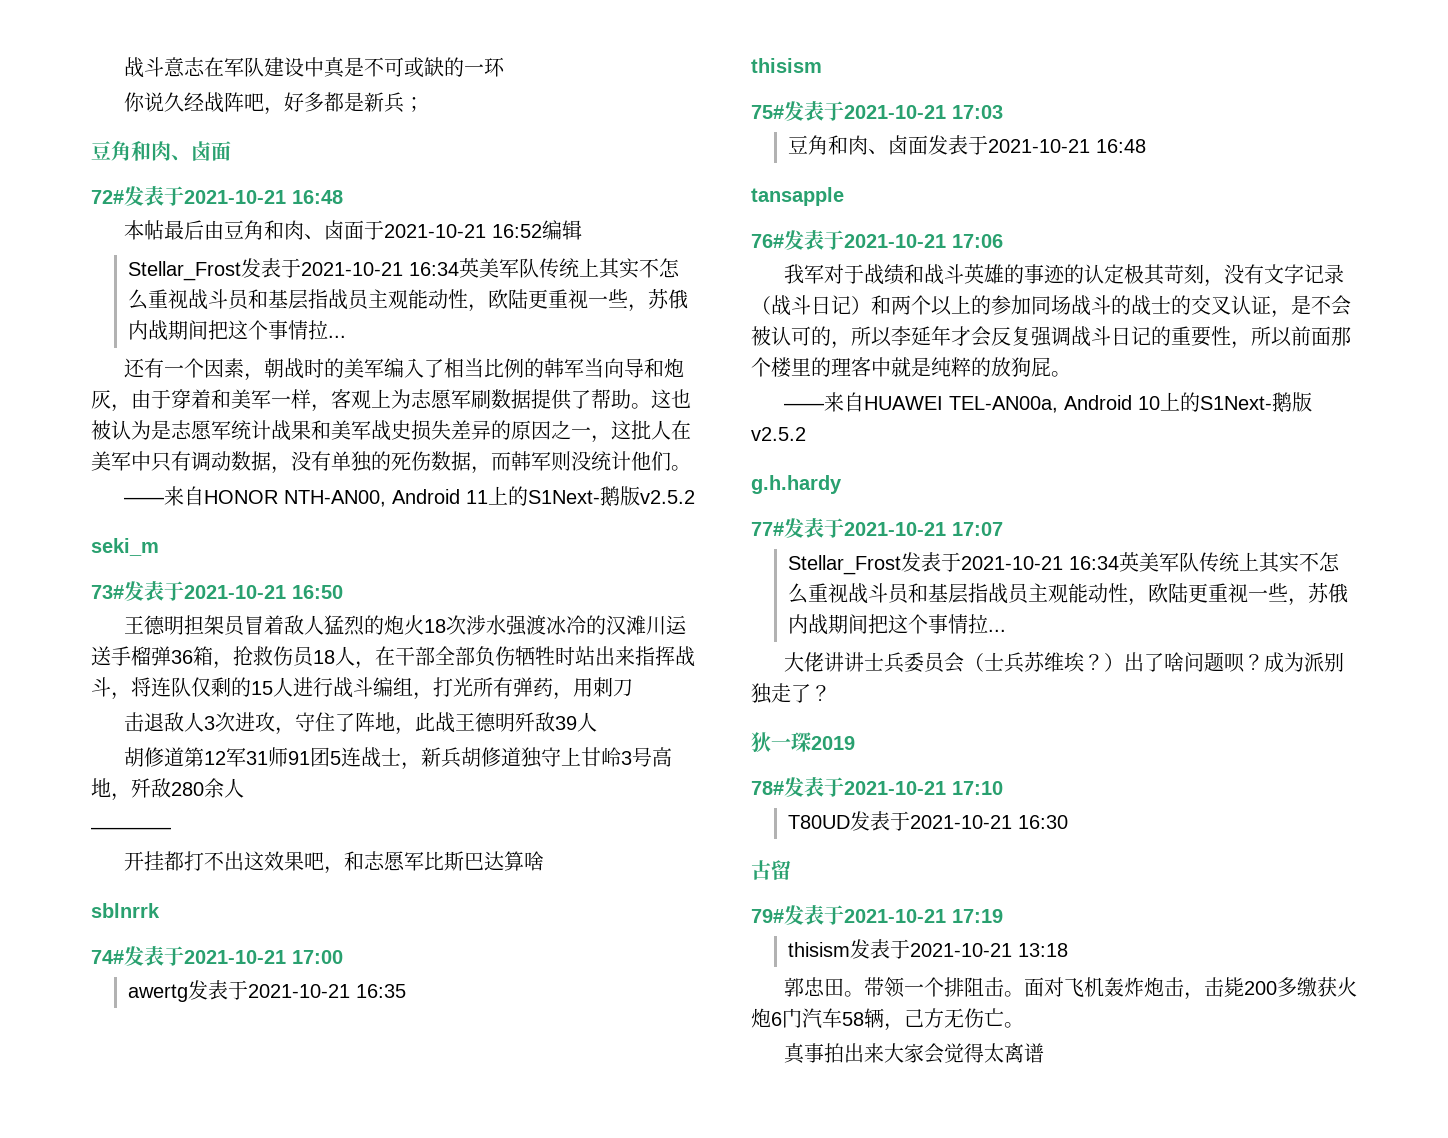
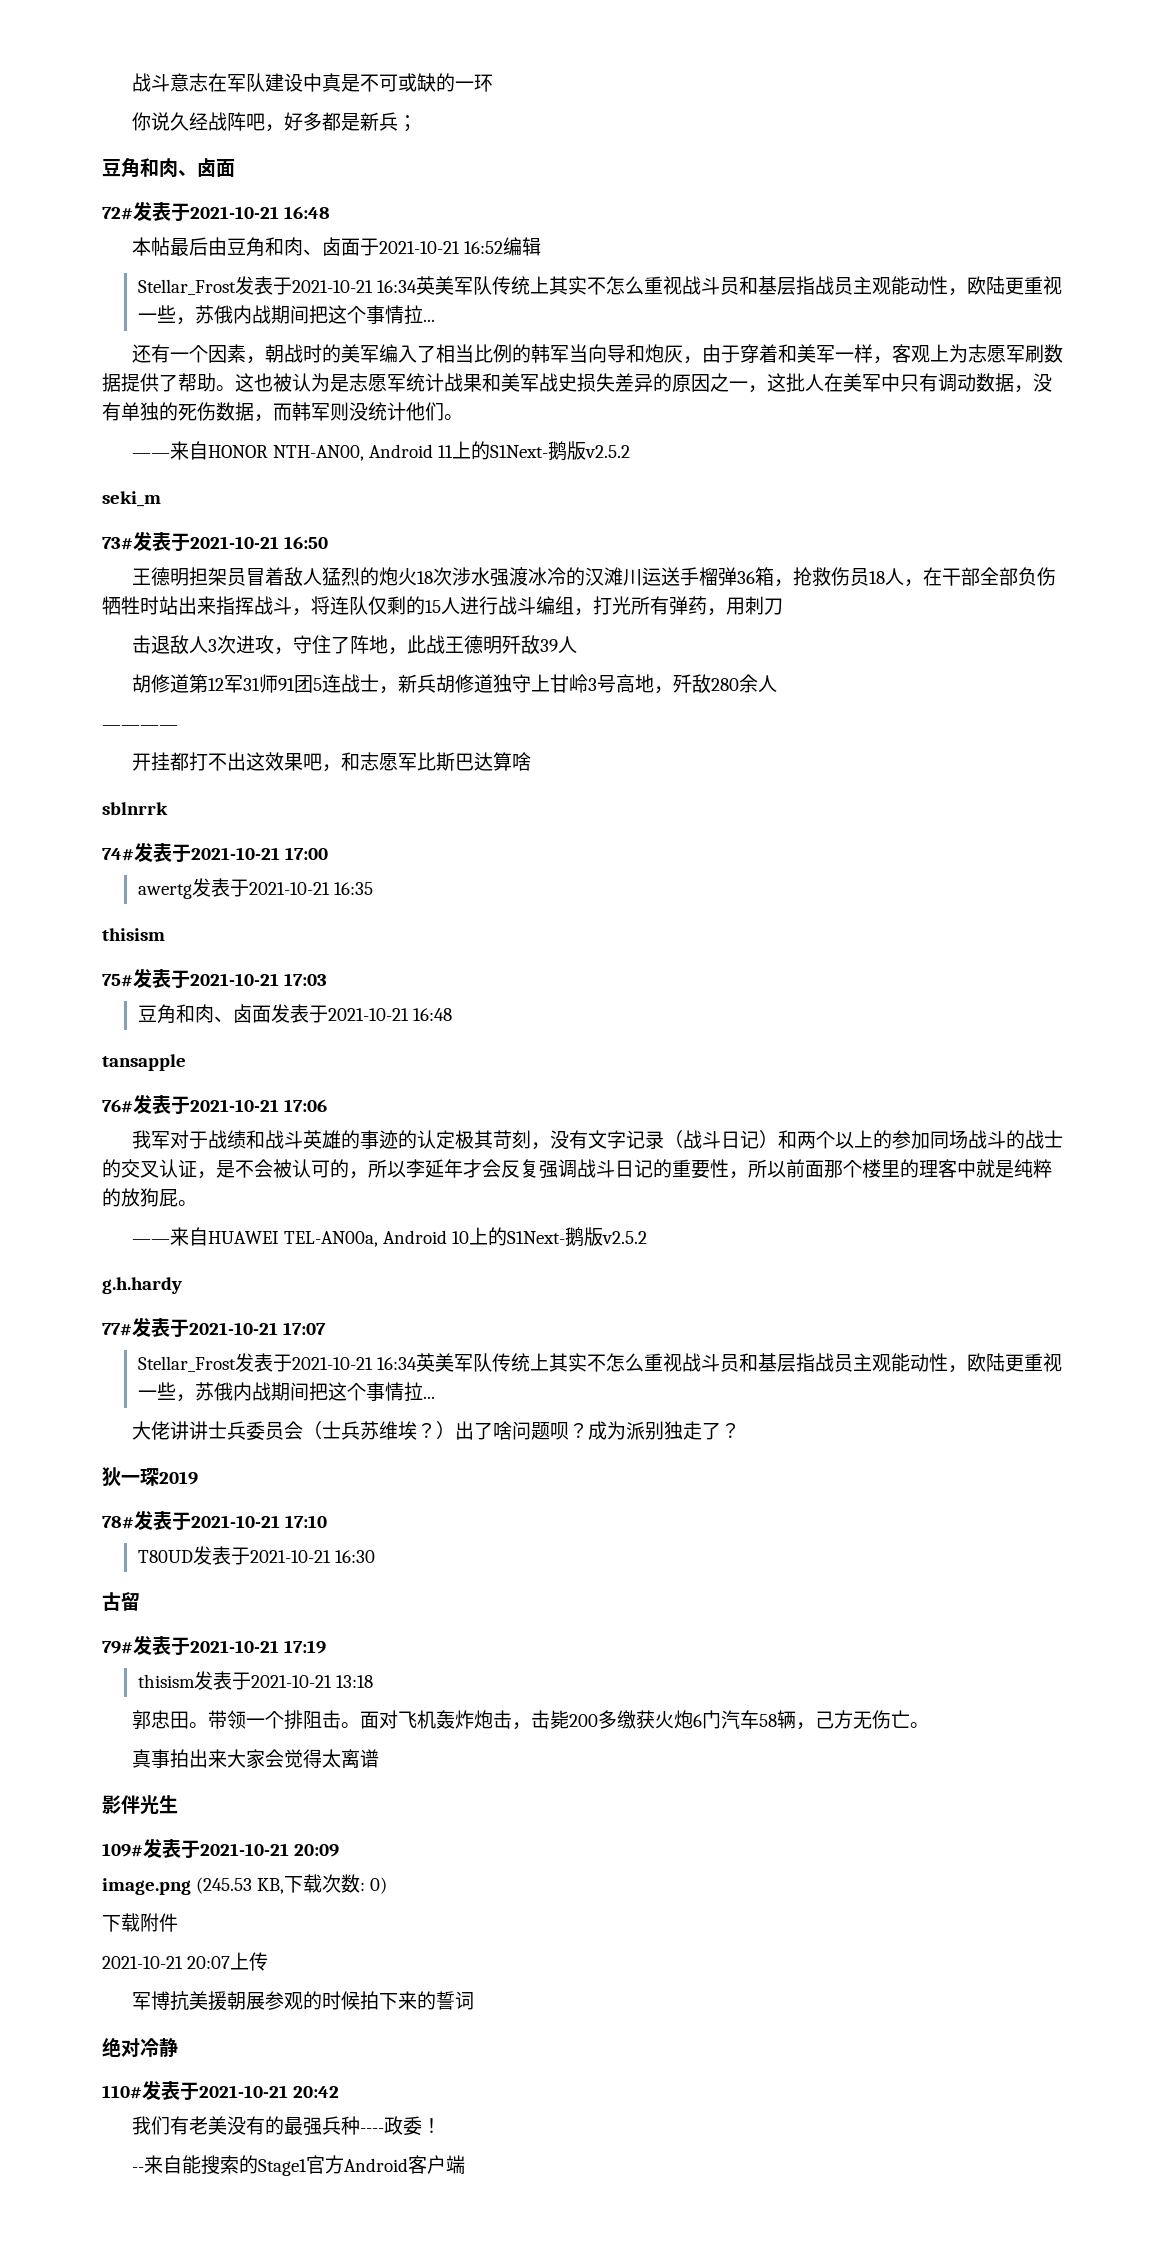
(1044, 1053) none -> [102,1795,178,1815] [102,1838,340,1858] [102,1874,388,1895] [102,1913,178,1932] [102,1952,269,1971] [132,1991,475,2011] [102,2037,178,2057] [102,2080,340,2100] [132,2116,442,2136] [132,2155,466,2176] // 影伴光生 // 109#发表于2021-10-21 20:09 // image.png (245.53 KB,下载次数: 0) // 下载附件 // 2021-10-21 20:07上传 // 军博抗美援朝展参观的时候拍下来的誓词 // 绝对冷静 // 110#发表于2021-10-21 20:42 // 我们有老美没有的最强兵种----政委！ // --来自能搜索的Stage1官方Android客户端

